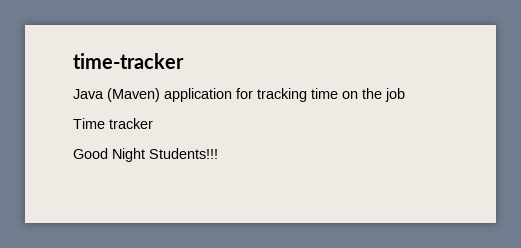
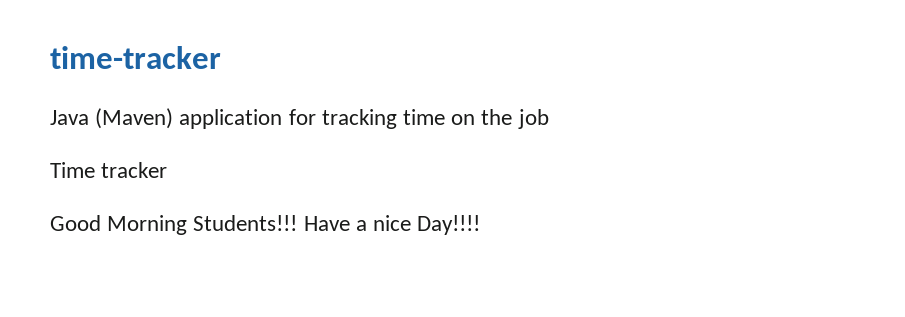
[112,148,218,162] Night Students!!! -> [107,215,481,235] Morning Students!!! Have a nice Day!!!!

